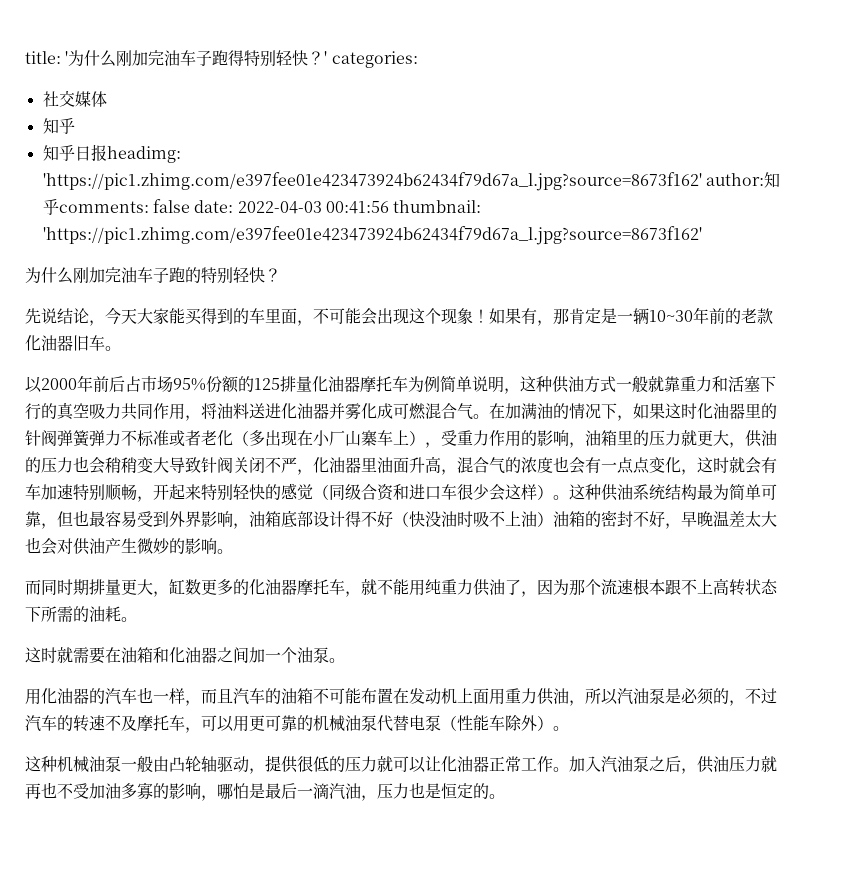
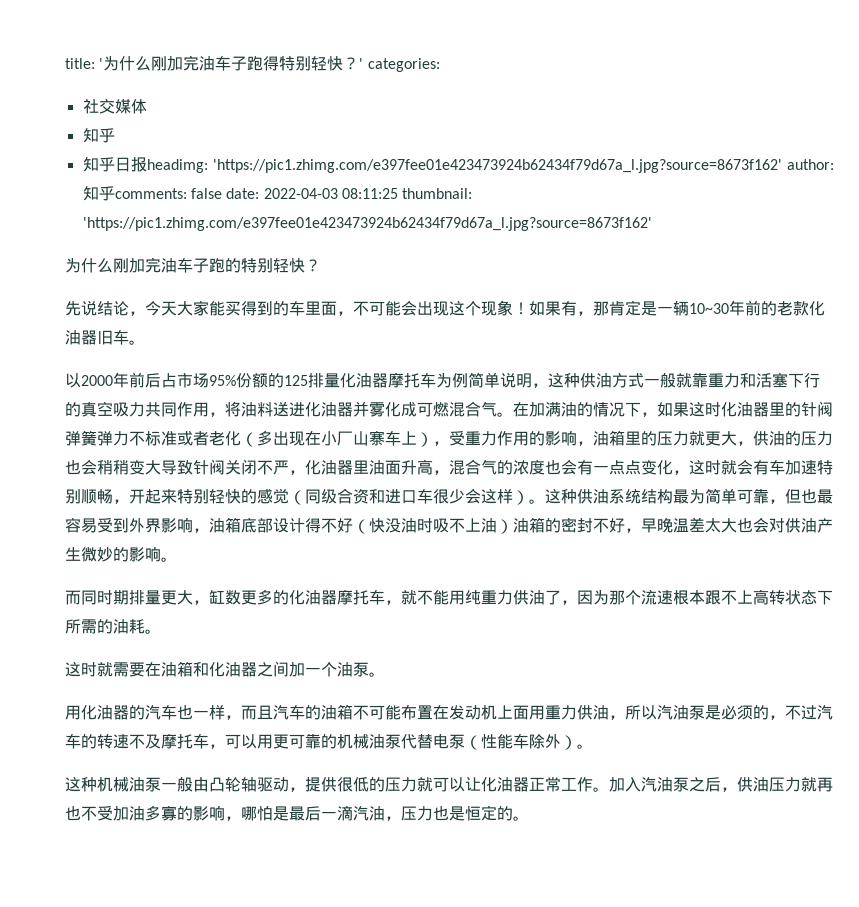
[325,201,389,214] 00:41:56 -> [341,188,398,199] 08:11:25

